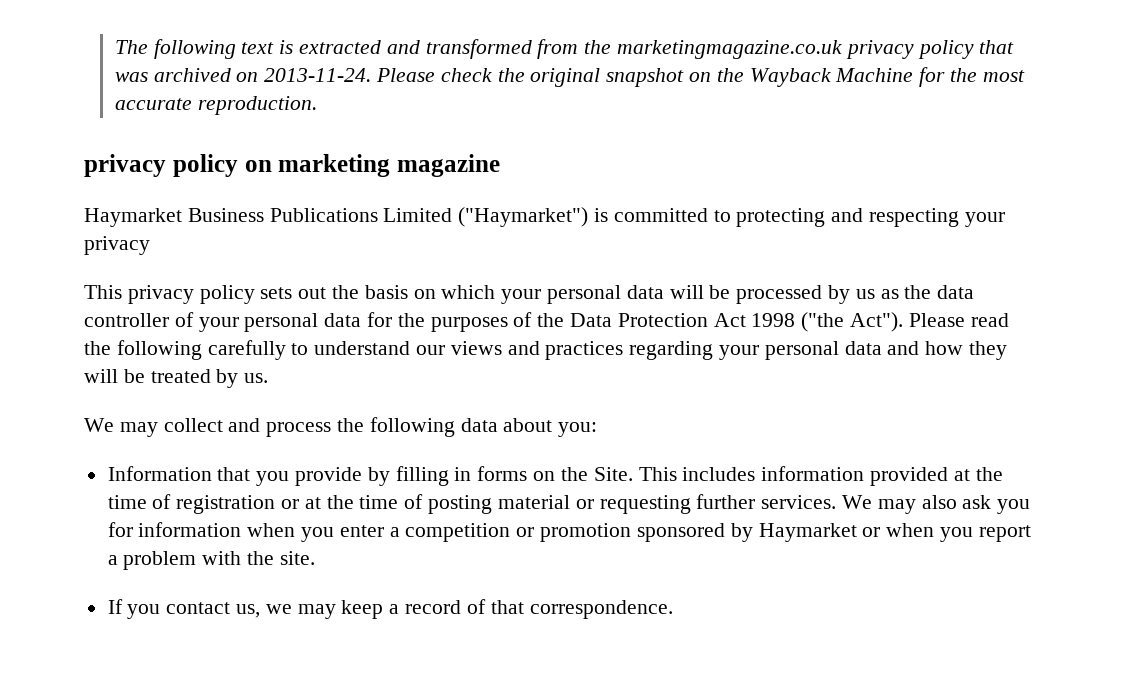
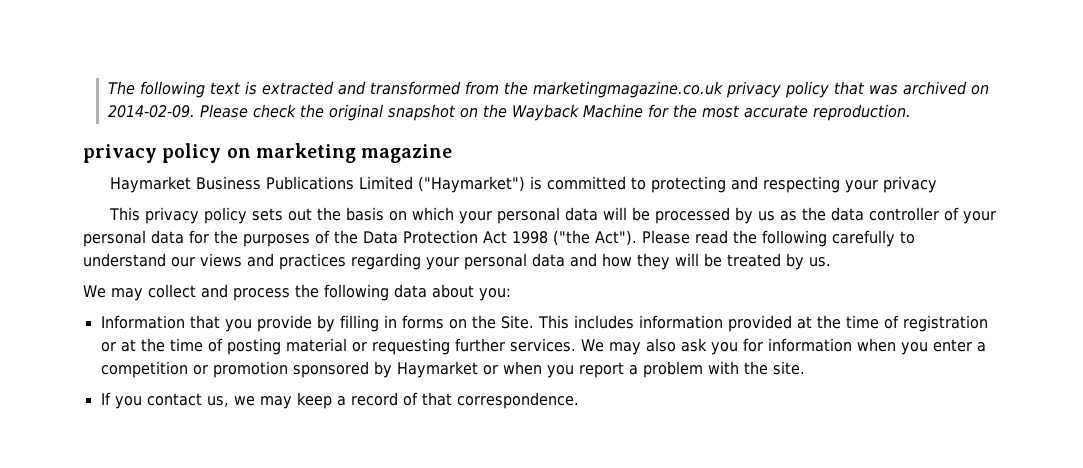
[264,68,372,82] 2013-11-24. -> [107,105,195,118] 2014-02-09.

